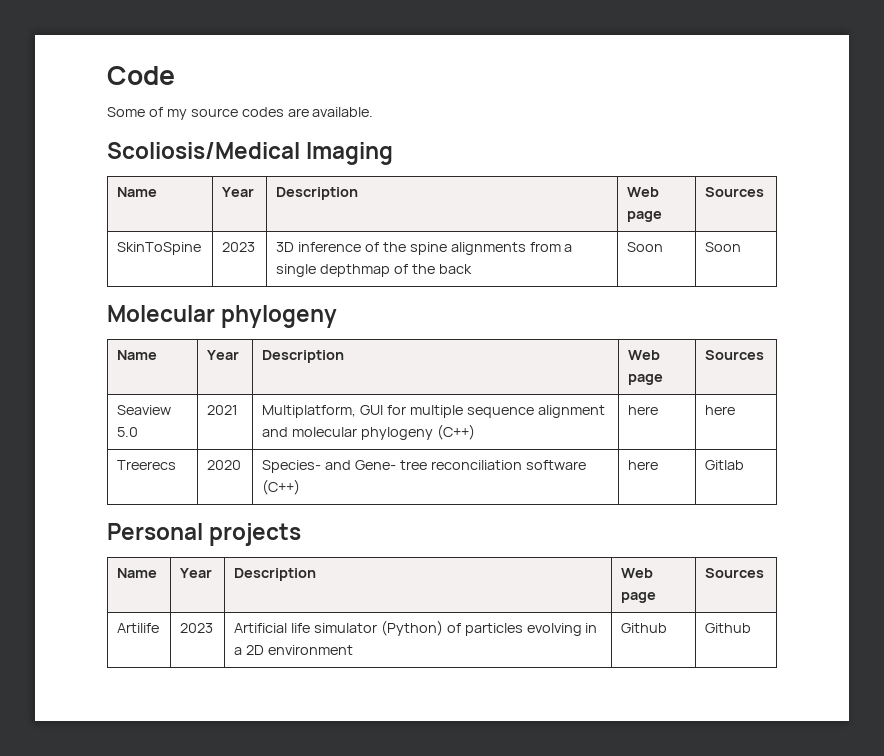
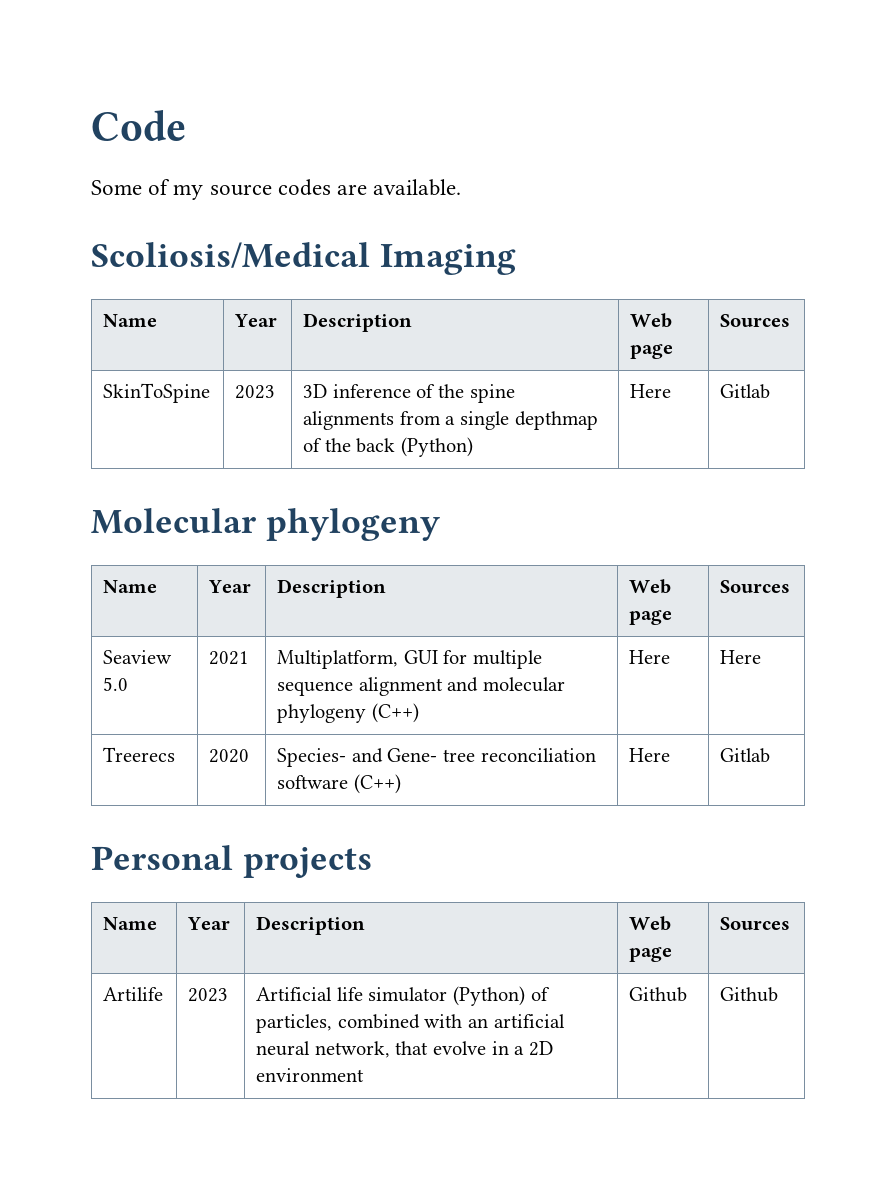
[627,242,664,252] [705,242,742,252] | Soon | Soon -> [400,437,473,457] [630,384,672,398] [720,384,771,399] (Python) | Here | Gitlab
[628,405,659,415] [705,405,736,415] here | here -> [629,650,671,664] [720,650,762,664] Here | Here
[628,460,659,470] here -> [629,748,671,762] Here
[464,623,582,636] particles evolving -> [256,1014,565,1033] [256,1041,486,1058] particles, combined with an artificial neural network, that evolve

